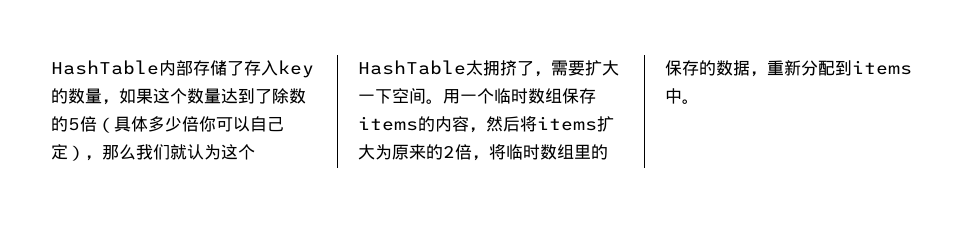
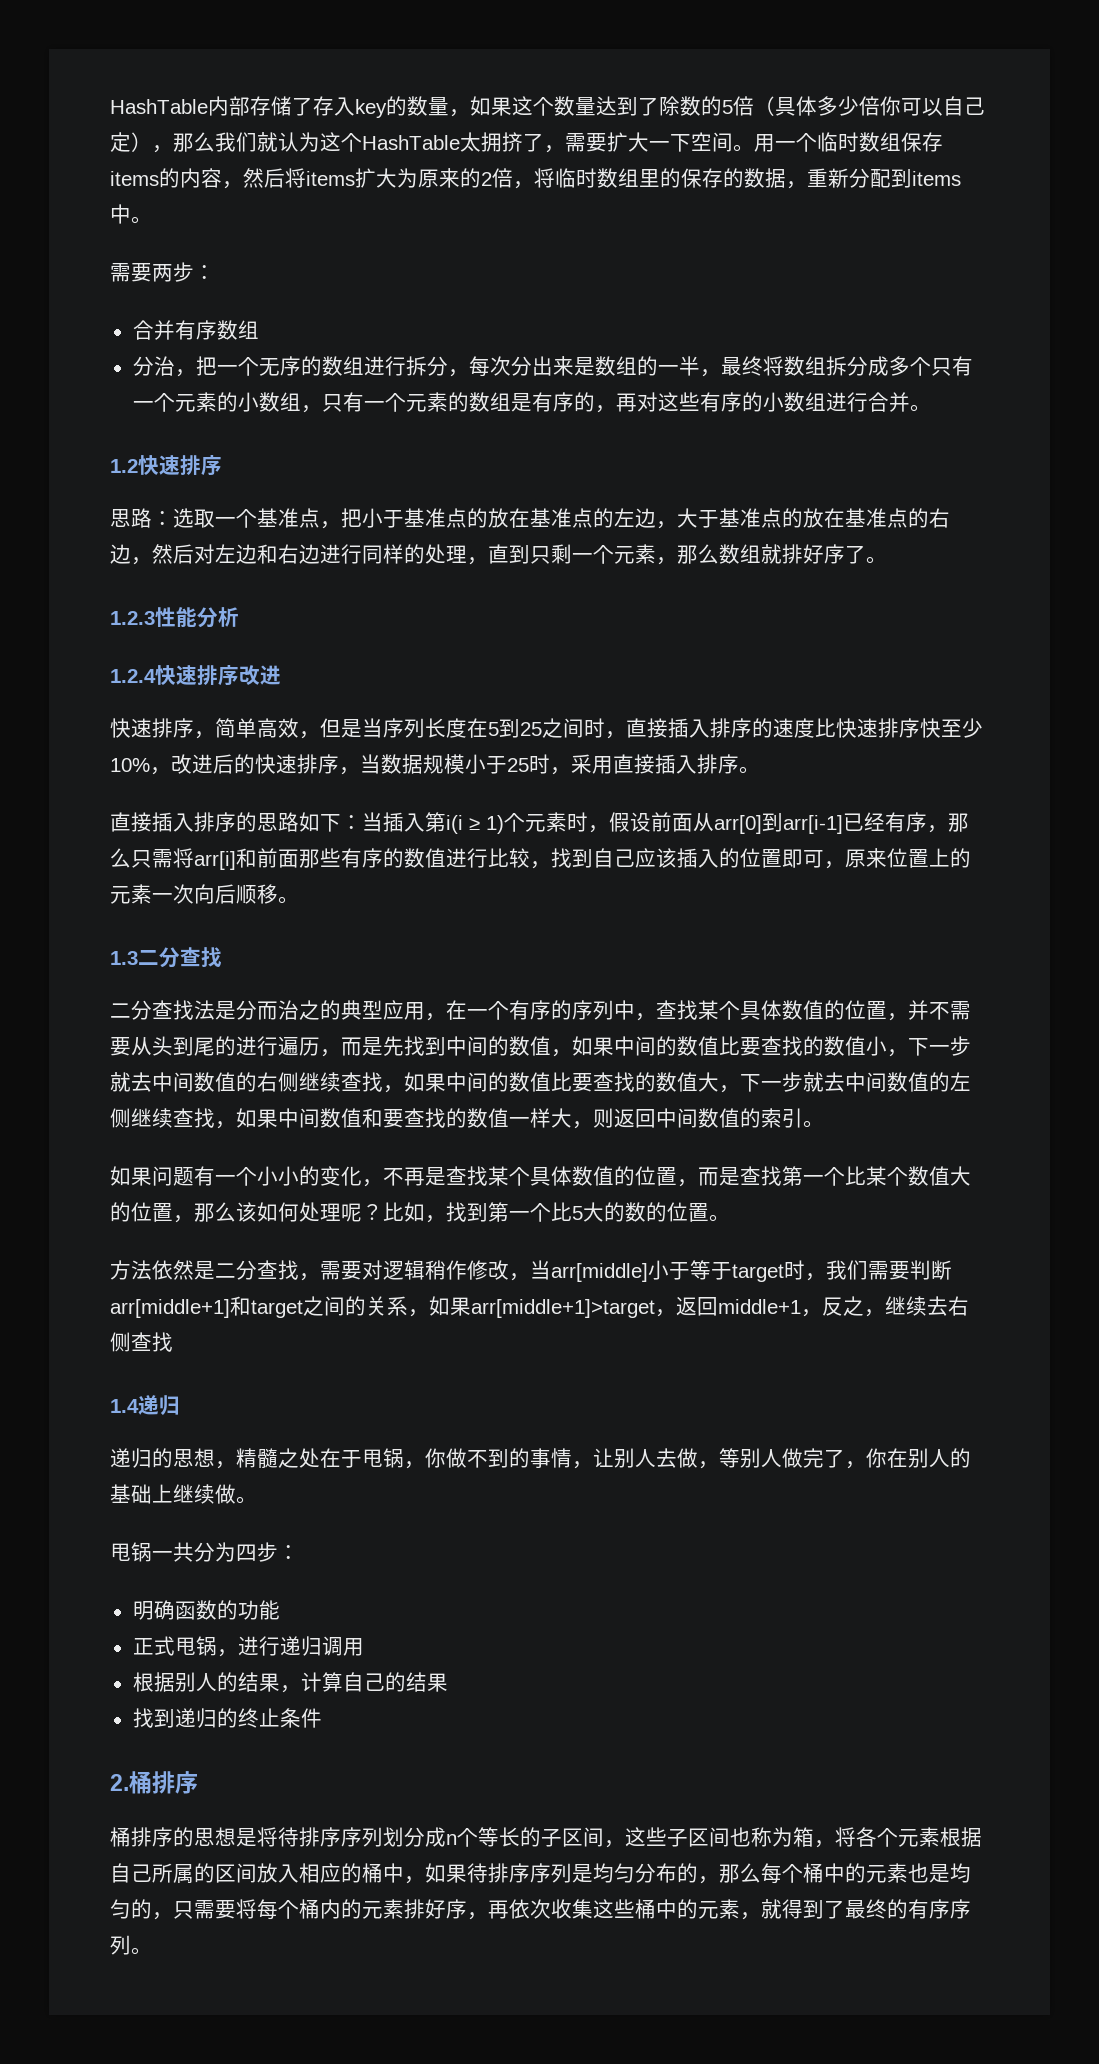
(699, 101) none -> [110,262,215,282] [132,320,259,340] [132,356,973,377] [132,392,931,413] [110,455,222,476] [110,508,950,529] [110,544,887,565] [110,607,239,628] [110,665,281,686] [110,718,983,739] [110,754,760,775] [110,812,969,834] [110,848,971,870] [110,884,299,904] [110,947,222,968] [110,1000,971,1021] [110,1036,971,1057] [110,1072,971,1093] [110,1108,824,1129] [110,1166,971,1187] [110,1202,730,1223] [110,1260,952,1282] [110,1296,969,1318] [110,1332,173,1352] [110,1395,180,1416] [110,1448,971,1469] [110,1484,257,1504] [110,1542,299,1562] [132,1600,280,1620] [132,1636,364,1657] [132,1672,448,1693] [132,1708,322,1728] [110,1771,198,1794] [110,1827,982,1848] [110,1863,971,1884] [110,1899,971,1920] [110,1935,152,1955] // 需要两步： // 合并有序数组 // 分治，把一个无序的数组进行拆分，每次分出来是数组的一半，最终将数组拆分成多个只有一个元素的小数组，只有一个元素的数组是有序的，再对这些有序的小数组进行合并。 // 1.2快速排序 // 思路：选取一个基准点，把小于基准点的放在基准点的左边，大于基准点的放在基准点的右边，然后对左边和右边进行同样的处理，直到只剩一个元素，那么数组就排好序了。 // 1.2.3性能分析 // 1.2.4快速排序改进 // 快速排序，简单高效，但是当序列长度在5到25之间时，直接插入排序的速度比快速排序快至少10%，改进后的快速排序，当数据规模小于25时，采用直接插入排序。 // 直接插入排序的思路如下：当插入第i(i ≥ 1)个元素时，假设前面从arr[0]到arr[i-1]已经有序，那么只需将arr[i]和前面那些有序的数值进行比较，找到自己应该插入的位置即可，原来位置上的元素一次向后顺移。 // 1.3二分查找 // 二分查找法是分而治之的典型应用，在一个有序的序列中，查找某个具体数值的位置，并不需要从头到尾的进行遍历，而是先找到中间的数值，如果中间的数值比要查找的数值小，下一步就去中间数值的右侧继续查找，如果中间的数值比要查找的数值大，下一步就去中间数值的左侧继续查找，如果中间数值和要查找的数值一样大，则返回中间数值的索引。 // 如果问题有一个小小的变化，不再是查找某个具体数值的位置，而是查找第一个比某个数值大的位置，那么该如何处理呢？比如，找到第一个比5大的数的位置。 // 方法依然是二分查找，需要对逻辑稍作修改，当arr[middle]小于等于target时，我们需要判断arr[middle+1]和target之间的关系，如果arr[middle+1]>target，返回middle+1，反之，继续去右侧查找 // 1.4递归 // 递归的思想，精髓之处在于甩锅，你做不到的事情，让别人去做，等别人做完了，你在别人的基础上继续做。 // 甩锅一共分为四步： // 明确函数的功能 // 正式甩锅，进行递归调用 // 根据别人的结果，计算自己的结果 // 找到递归的终止条件 // 2.桶排序 // 桶排序的思想是将待排序序列划分成n个等长的子区间，这些子区间也称为箱，将各个元素根据自己所属的区间放入相应的桶中，如果待排序序列是均匀分布的，那么每个桶中的元素也是均匀的，只需要将每个桶内的元素排好序，再依次收集这些桶中的元素，就得到了最终的有序序列。

